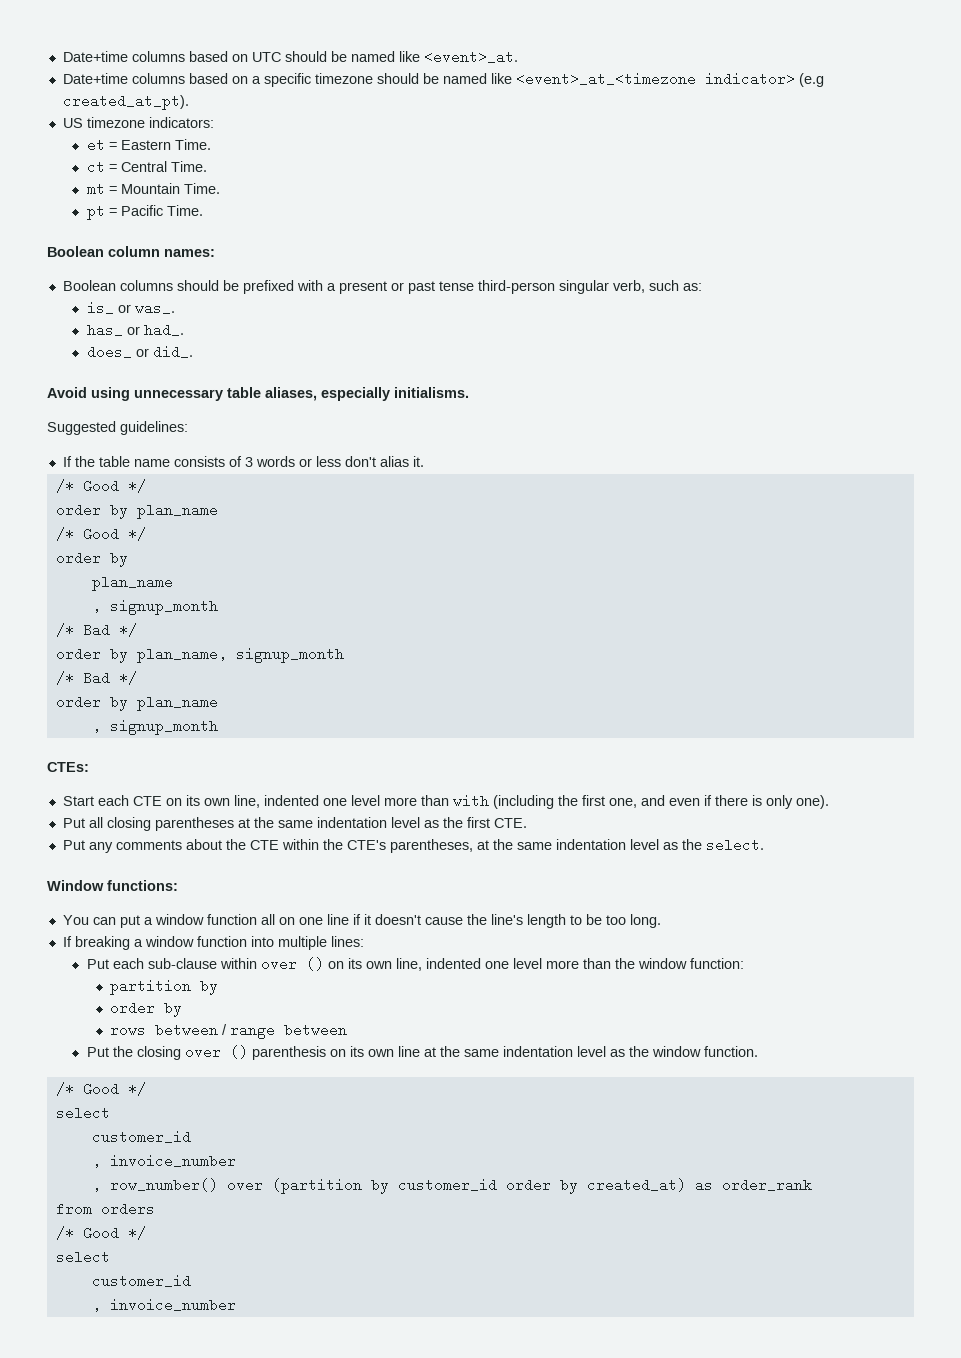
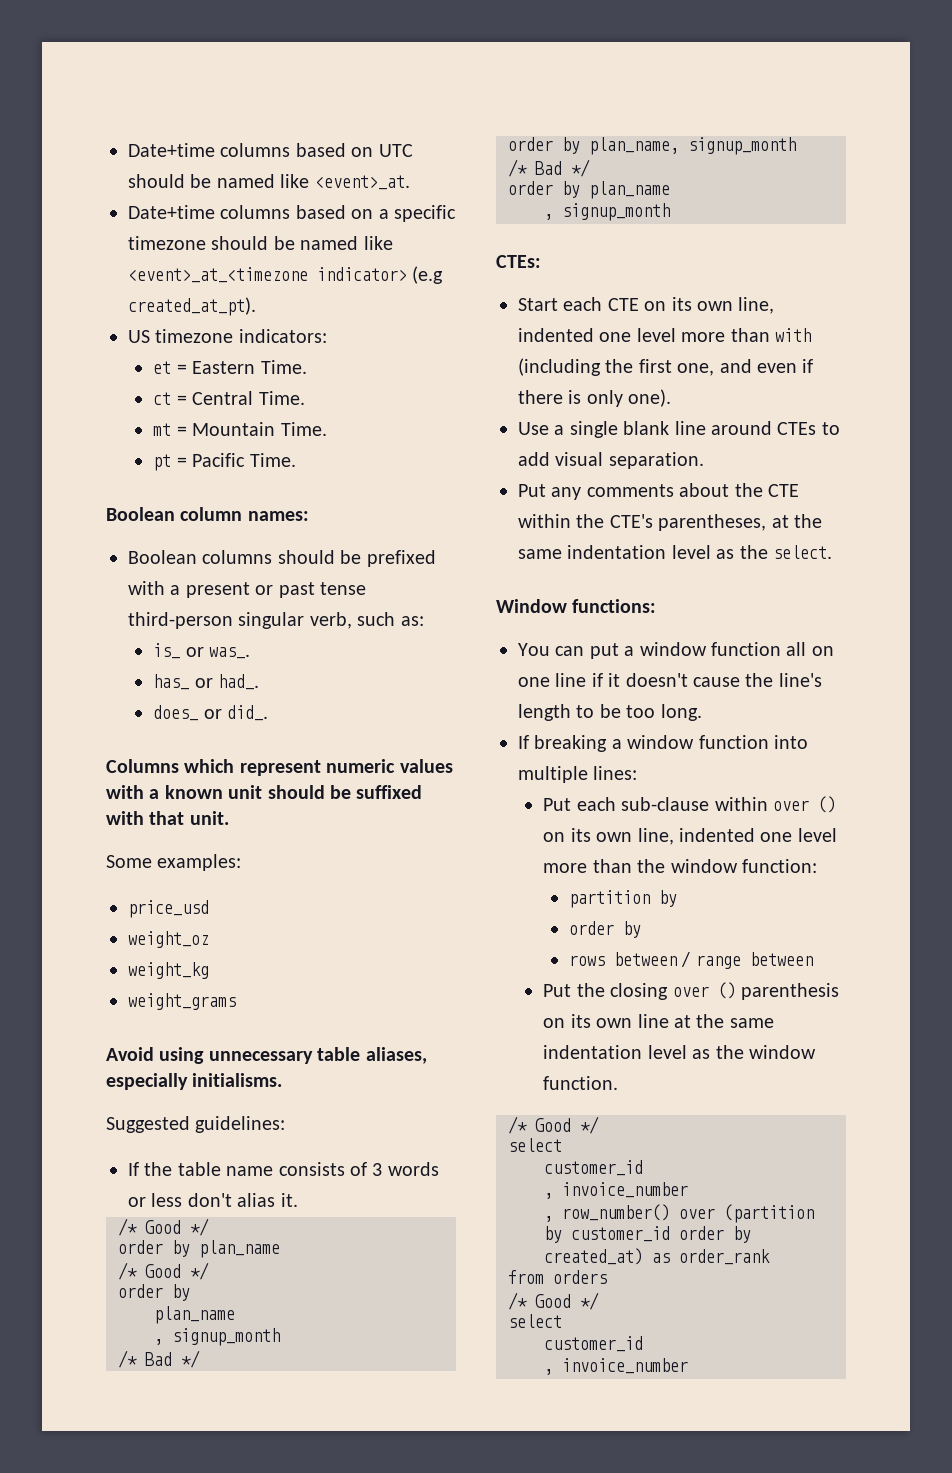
(193, 352) none -> [106,759,453,776] [106,785,423,799] [106,811,229,825] [106,854,242,871] [128,900,209,918] [128,931,209,948] [128,962,209,979] [128,993,236,1010] // Columns which represent numeric values with a known unit should be suffixed with that unit. // Some examples: // price_usd // weight_oz // weight_kg // weight_grams
[62,817,527,831] Put all closing parentheses at the same indentation level as the first CTE. -> [518,421,840,438] [518,452,704,469] Use a single blank line around CTEs to add visual separation.

